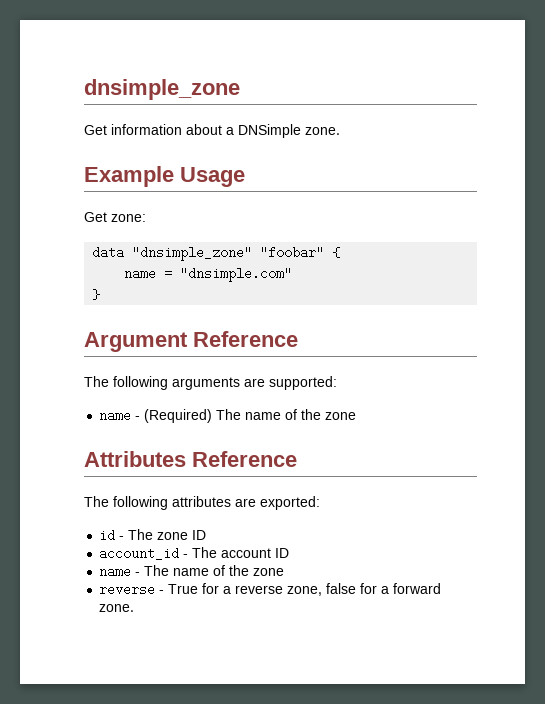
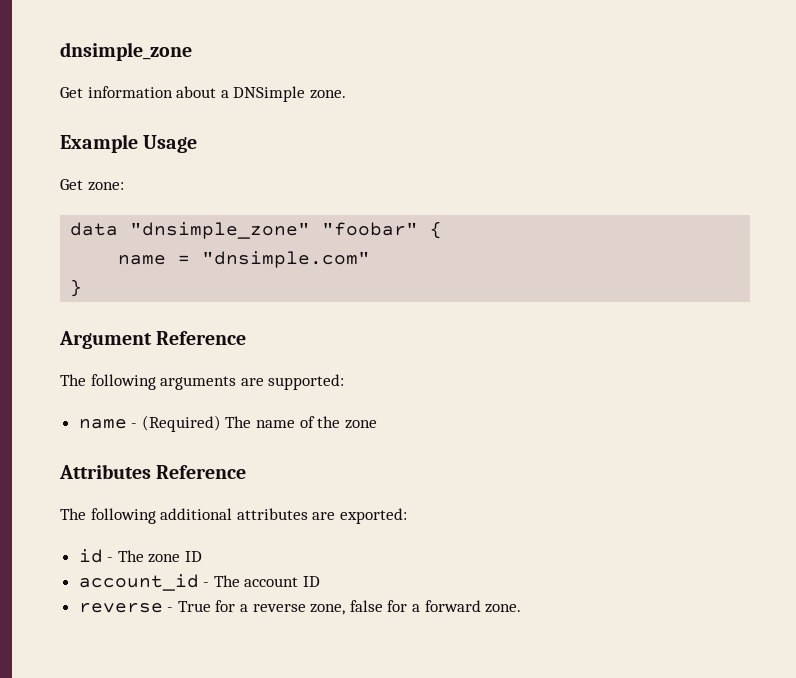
(168, 503) none -> [160,508,233,520] additional
[99,565,285,578] // name - The name of the zone -> (321, 581) none

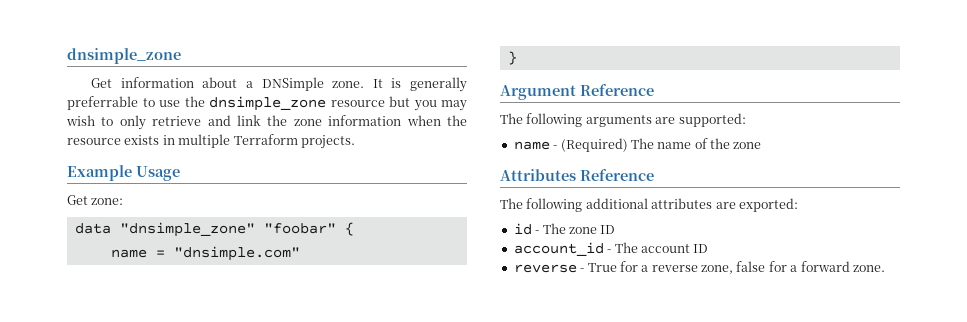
(346, 94) none -> [372,77,467,92] [67,96,467,111] [66,115,467,130] [67,134,355,149] It is generally preferrable to use the dnsimple_zone resource but you may wish to only retrieve and link the zone information when the resource exists in multiple Terraform projects.

